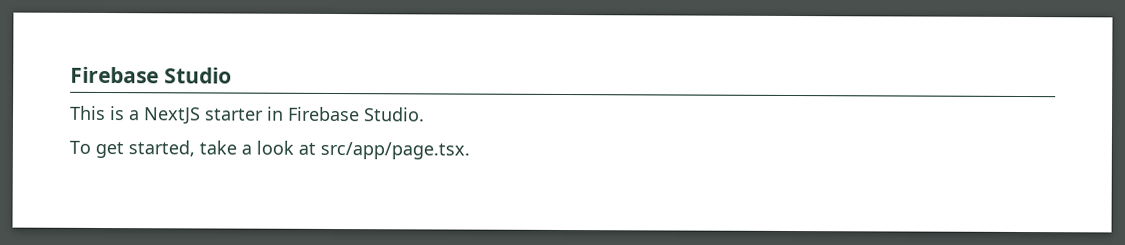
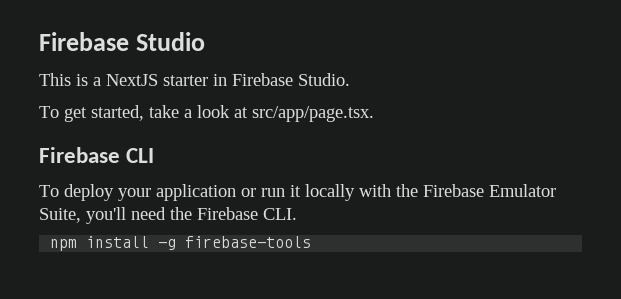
(470, 150) none -> [39,147,155,163] [39,184,556,201] [39,207,297,224] [50,236,312,251] // Firebase CLI // To deploy your application or run it locally with the Firebase Emulator Suite, you'll need the Firebase CLI. // npm install -g firebase-tools

